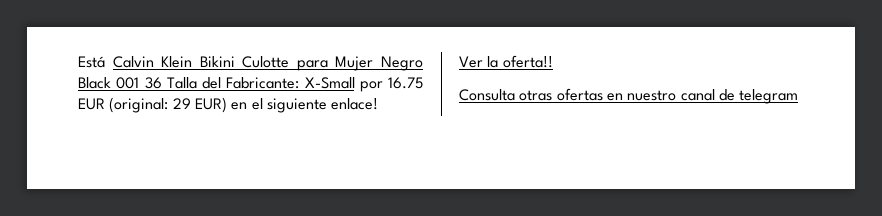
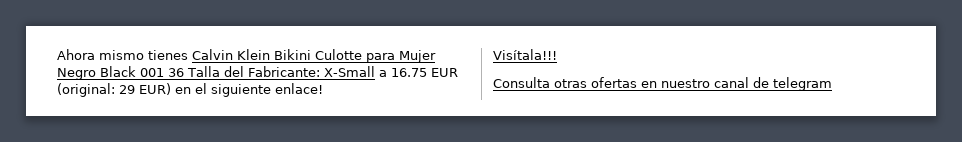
[78,56,105,68] Está -> [57,49,188,60] Ahora mismo tienes
[359,81,383,92] por -> [378,70,387,77] a
[459,55,553,68] Ver la oferta!! -> [493,49,557,60] Visítala!!!

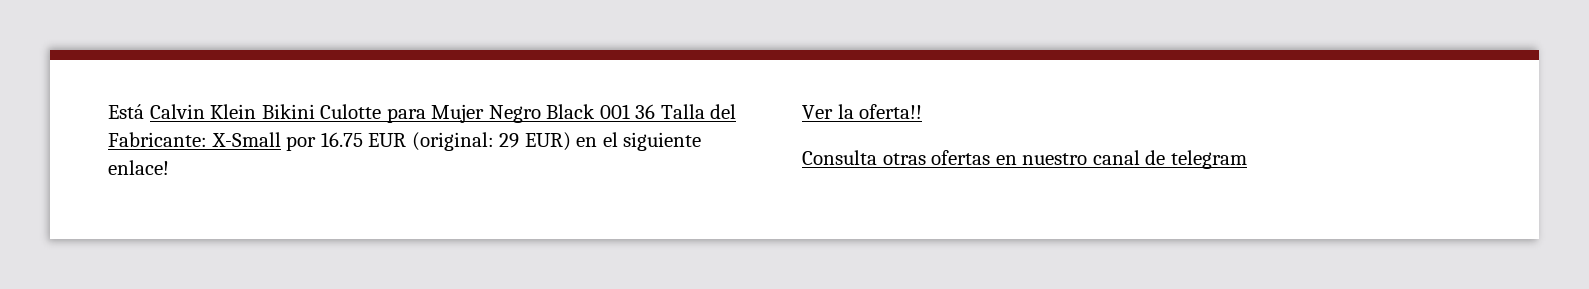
[57,49,188,60] Ahora mismo tienes -> [108,104,144,119] Está
[378,70,387,77] a -> [286,136,317,151] por
[493,49,557,60] Visítala!!! -> [802,104,923,119] Ver la oferta!!

